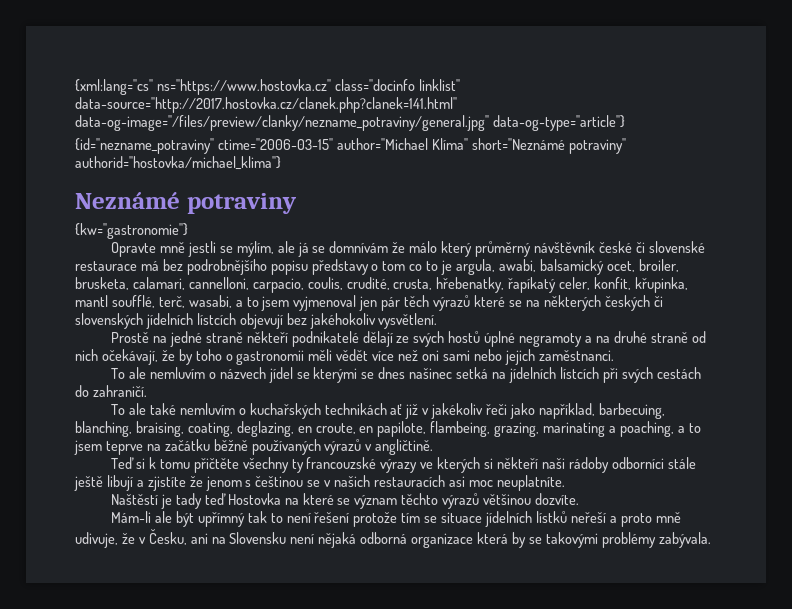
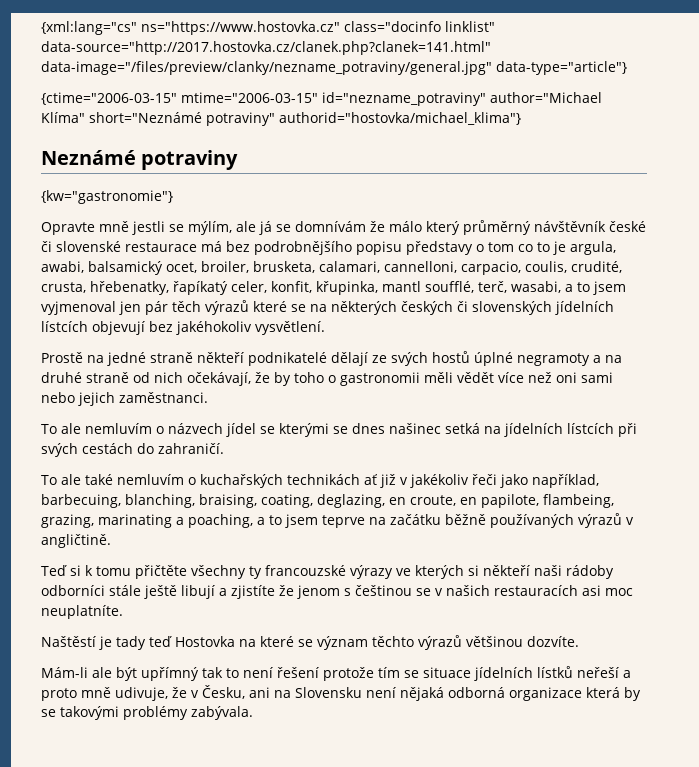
[75,115,625,131] [75,138,333,154] data-og-image="/files/preview/clanky/nezname_potraviny/general.jpg" data-og-type="article"} // {id="nezname_potraviny" ctime="2006-03-15" -> [41,61,627,75] [41,92,486,106] data-image="/files/preview/clanky/nezname_potraviny/general.jpg" data-type="article"} // {ctime="2006-03-15" mtime="2006-03-15" id="nezname_potraviny"

